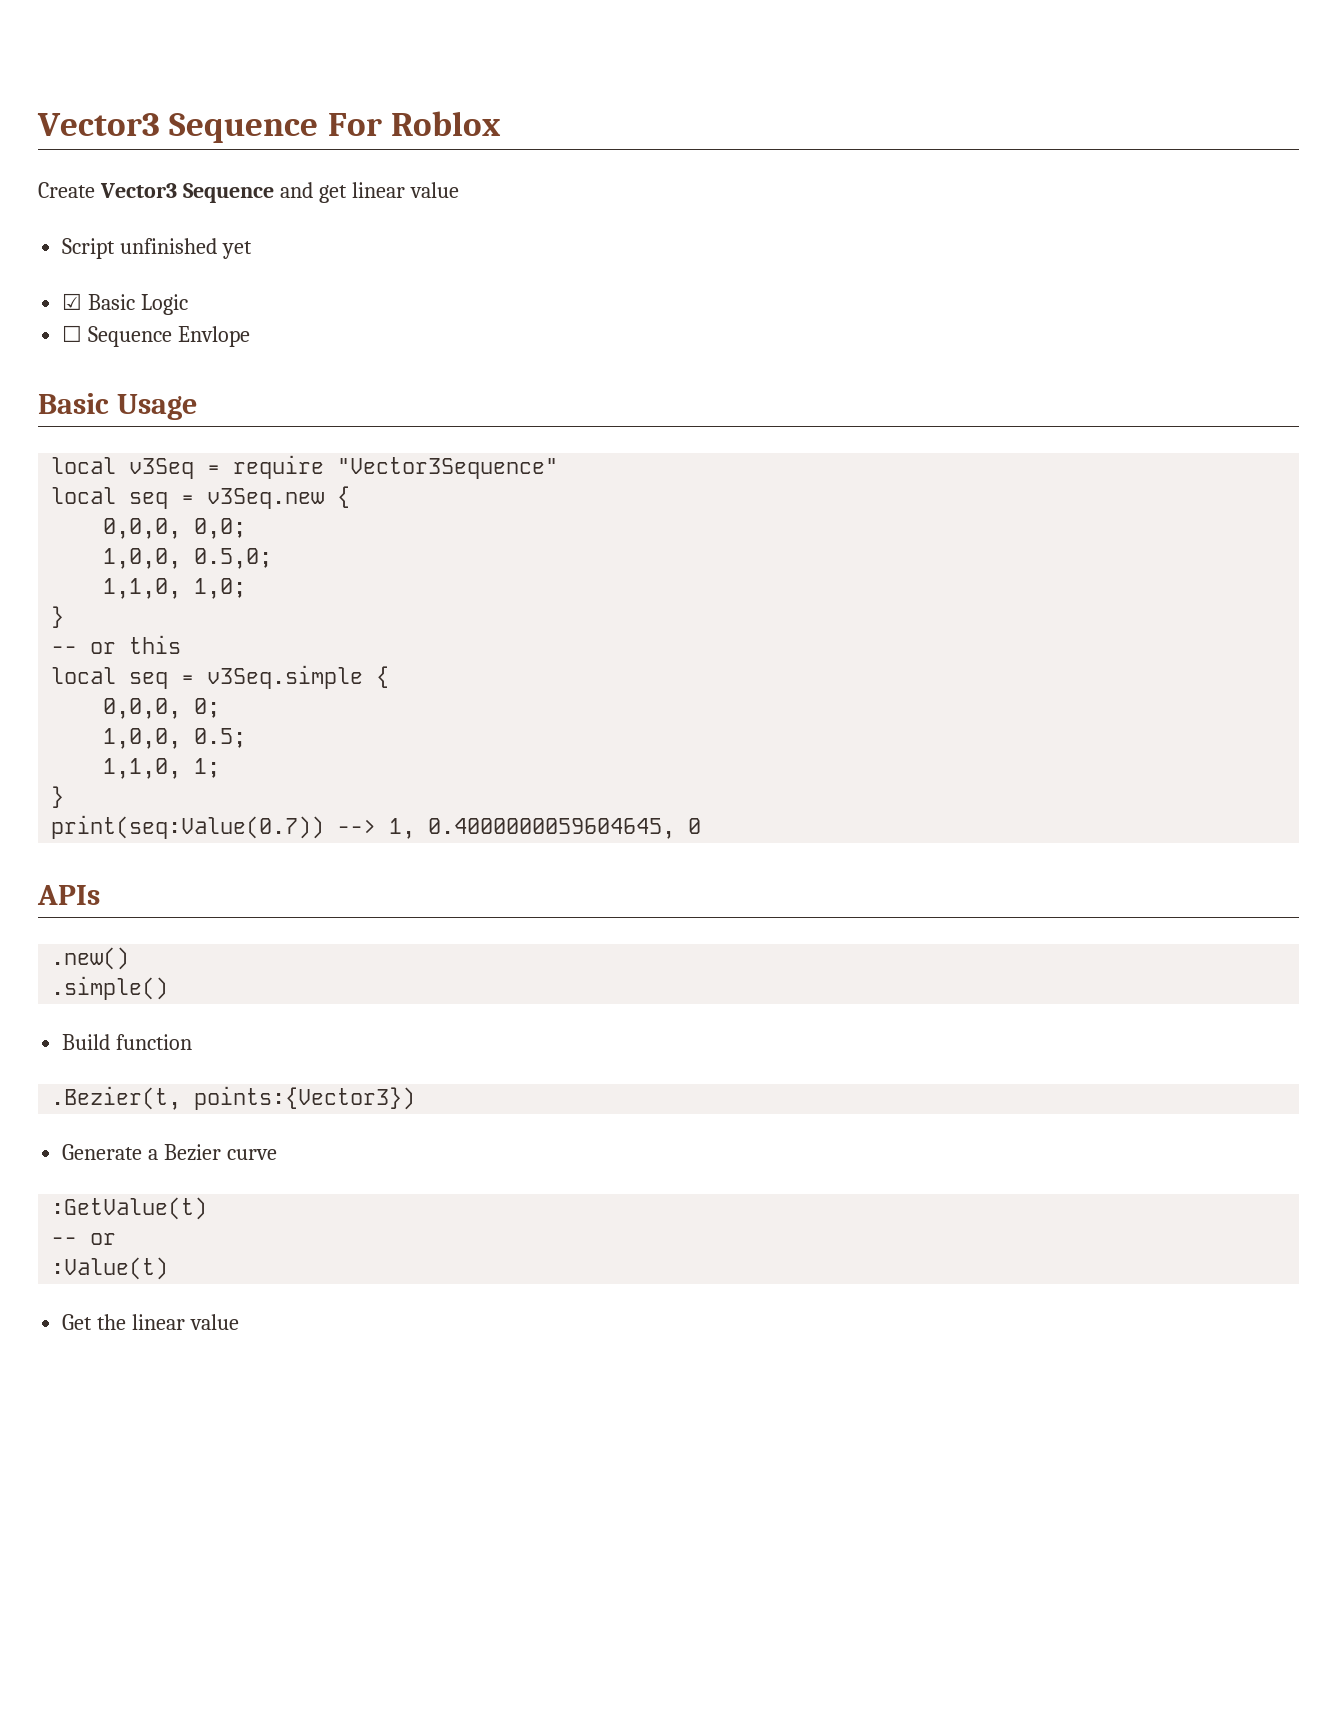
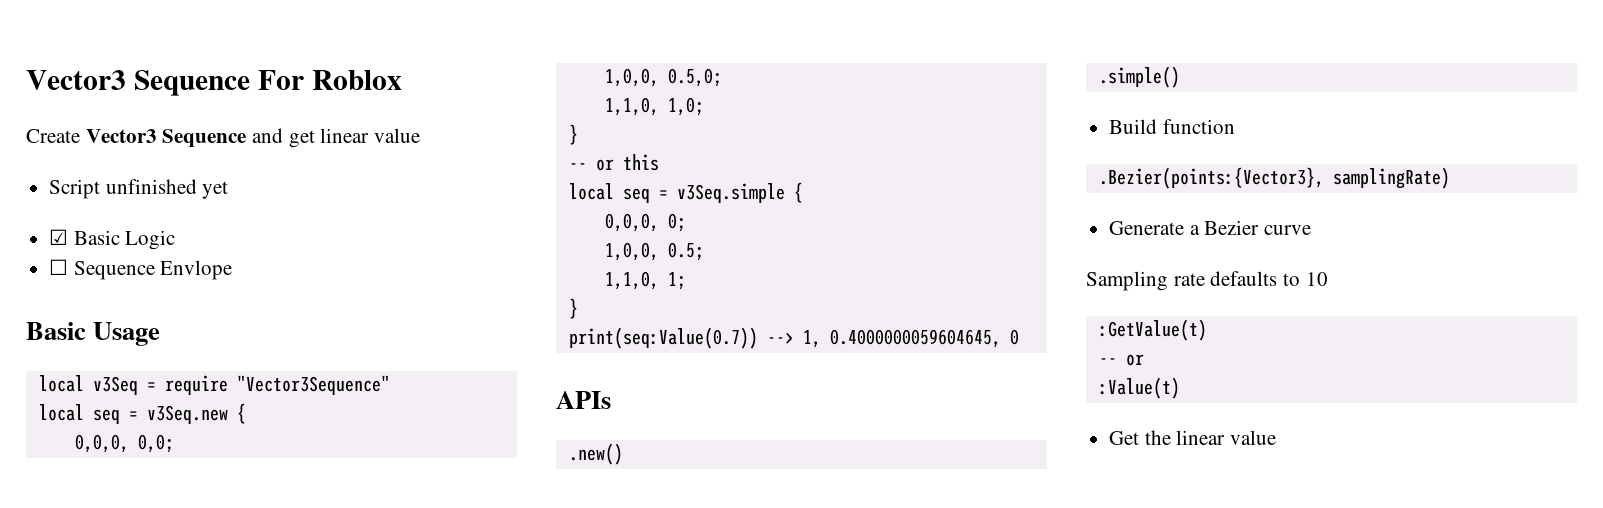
[51,1086,416,1110] .Bezier(t, points:{Vector3}) -> [1098,167,1450,189] .Bezier(points:{Vector3}, samplingRate)
(278, 1154) none -> [1086,271,1328,291] // Sampling rate defaults to 10

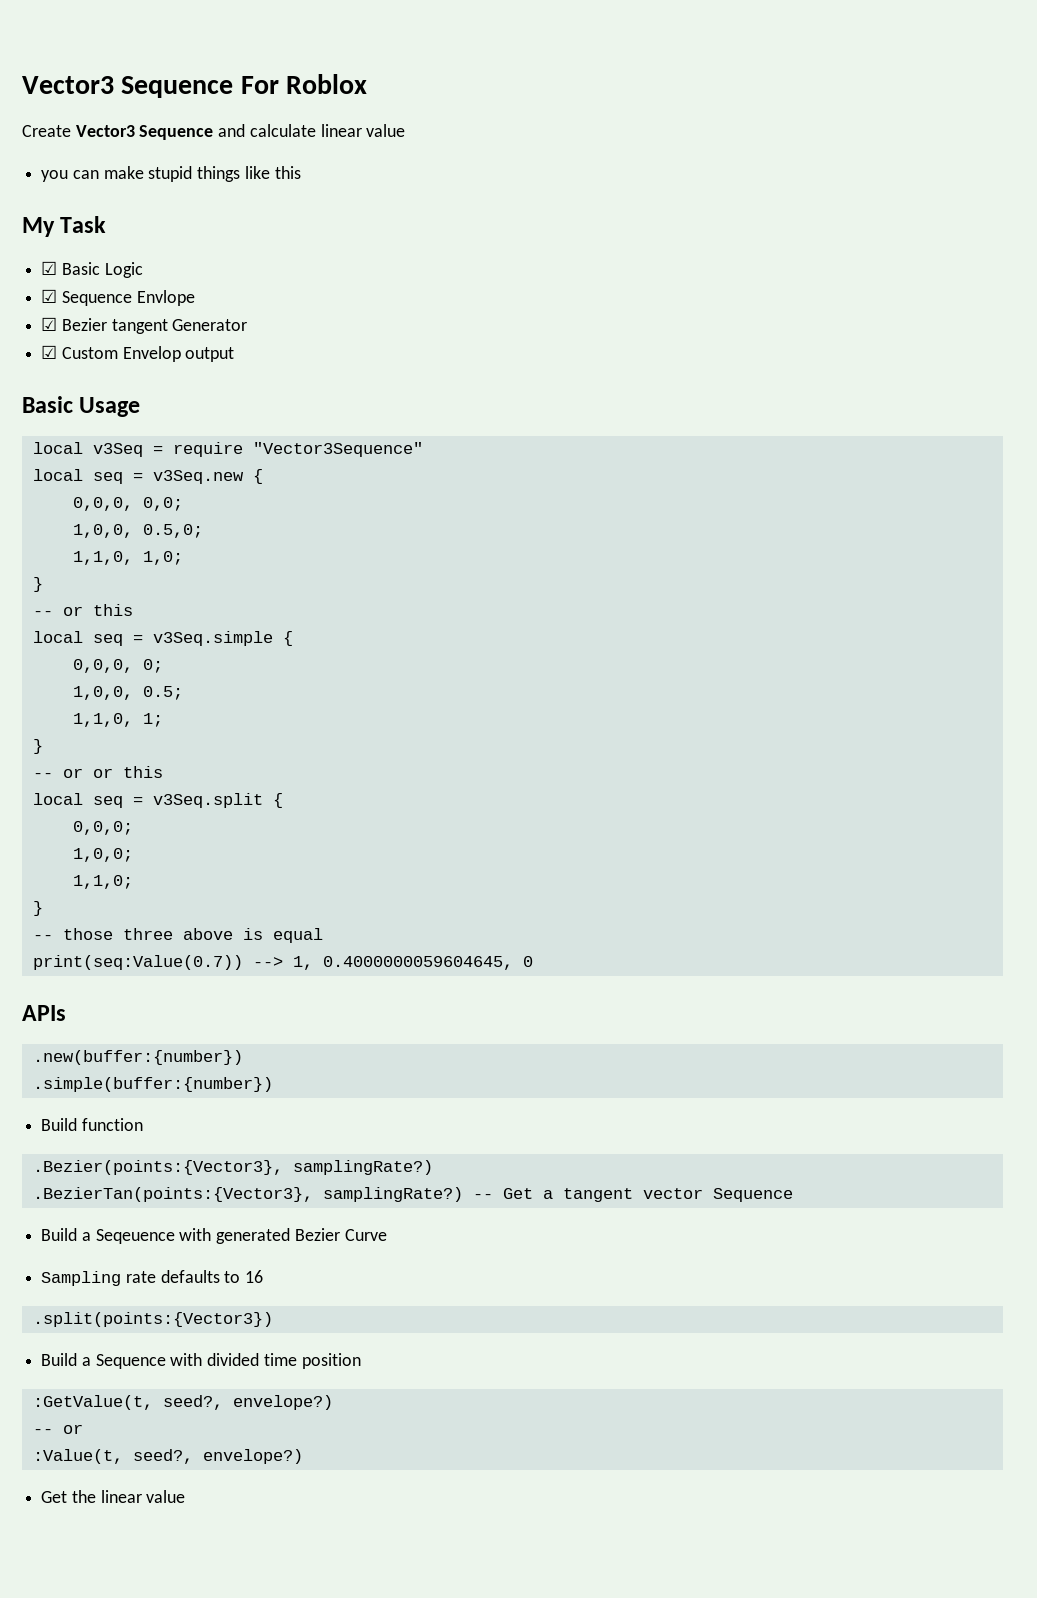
[288,130,315,148] get -> [249,124,316,137] calculate
[49,179,229,199] Script unfinished yet -> [41,166,301,182] [22,216,107,237] you can make stupid things like this // My Task
[49,259,69,275] ☐ -> [41,289,58,303] ☑
(233, 270) none -> [41,317,248,334] [41,345,235,362] // ☑ Bezier tangent Generator // ☑ Custom Envelop output
(578, 308) none -> [32,766,163,778] [32,793,283,808] [72,821,133,835] [72,848,133,862] [72,875,133,889] [32,901,43,916] [32,928,323,943] // -- or or this // local seq = v3Seq.split { // 0,0,0; // 1,0,0; // 1,1,0; // } // -- those three above is equal
[568,443,623,465] [1098,66,1180,88] .new() // .simple() -> [32,1050,243,1065] [32,1077,273,1092] .new(buffer:{number}) // .simple(buffer:{number})
[1332,167,1450,189] [1109,220,1312,235] [1086,271,1328,291] [1098,319,1207,341] samplingRate) // Generate a Bezier curve // Sampling rate defaults to 10 // :GetValue(t) -> [292,1160,433,1175] [32,1187,793,1202] [41,1228,387,1244] [41,1270,264,1286] [32,1312,273,1327] [41,1353,361,1369] [32,1395,333,1410] samplingRate?) // .BezierTan(points:{Vector3}, samplingRate?) -- Get a tangent vector Sequence // Build a Seqeuence with generated Bezier Curve // Sampling rate defaults to 16 // .split(points:{Vector3}) // Build a Sequence with divided time position // :GetValue(t, seed?, envelope?)
[1098,377,1180,399] :Value(t) -> [32,1449,303,1464] :Value(t, seed?, envelope?)

